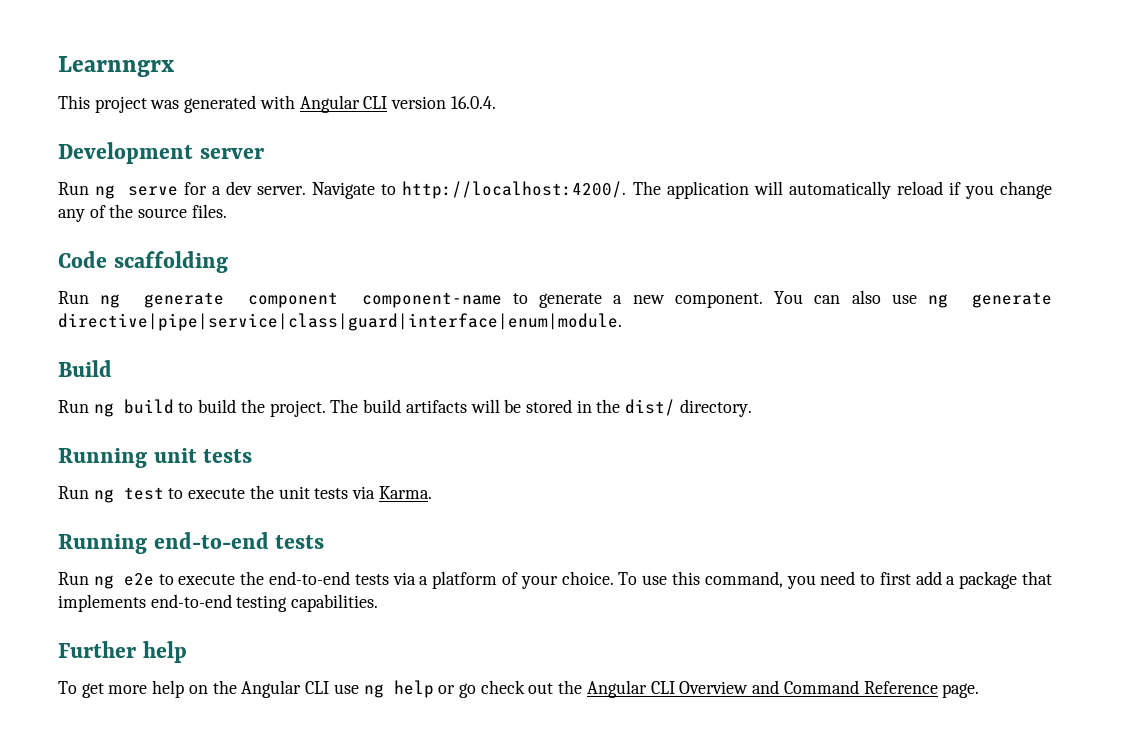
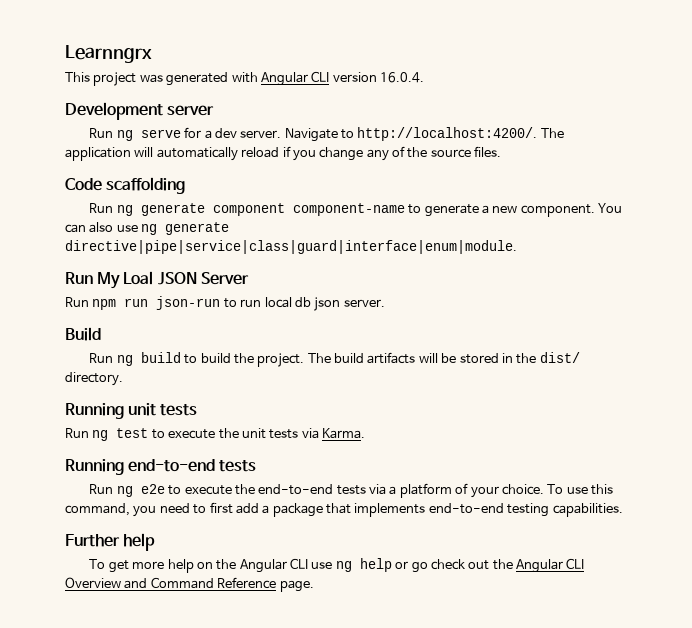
(622, 322) none -> [65,271,249,289] [65,296,385,311] // Run My Loal JSON Server // Run npm run json-run to run local db json server.

